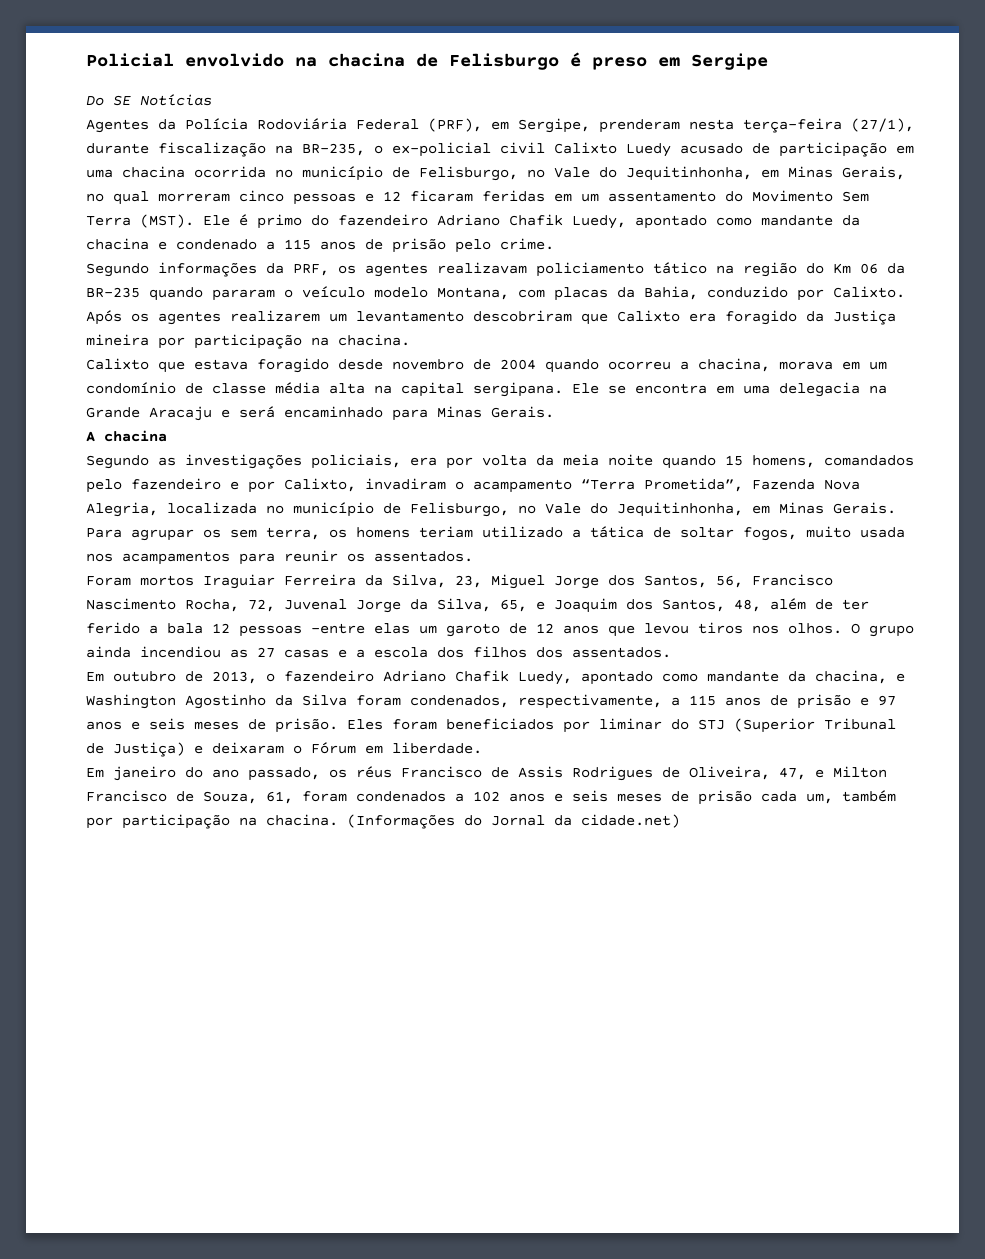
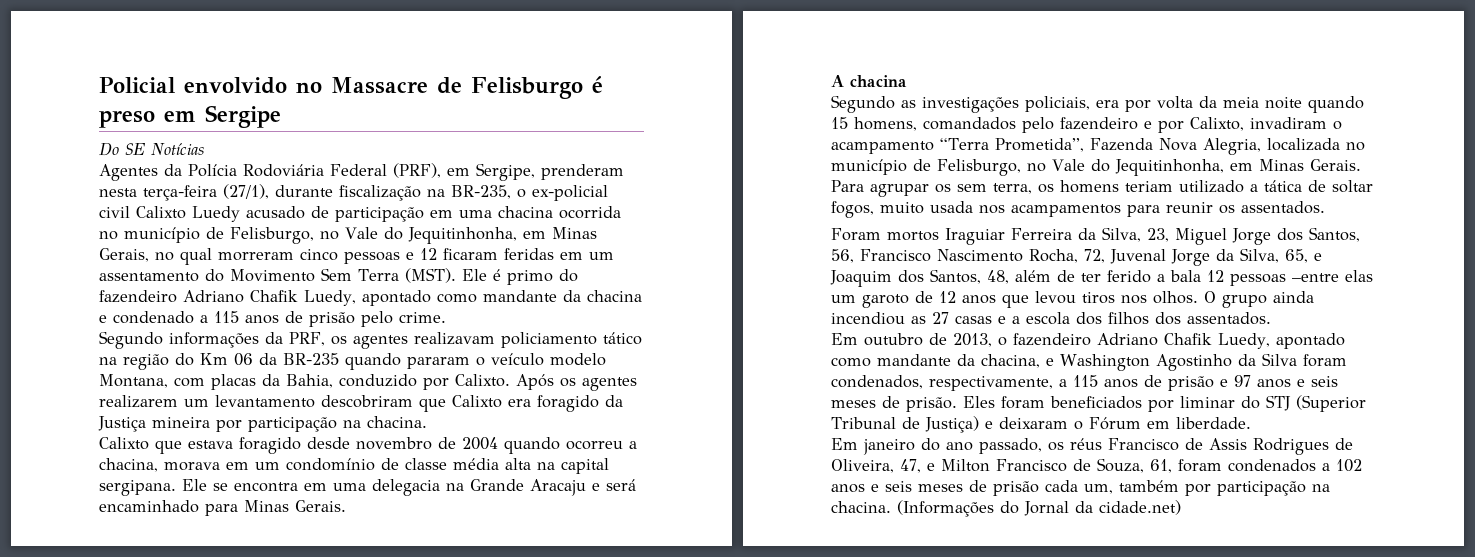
[295,53,405,67] na chacina -> [295,77,428,94] no Massacre

